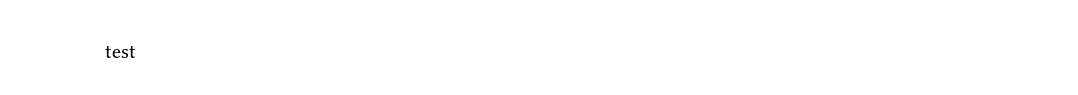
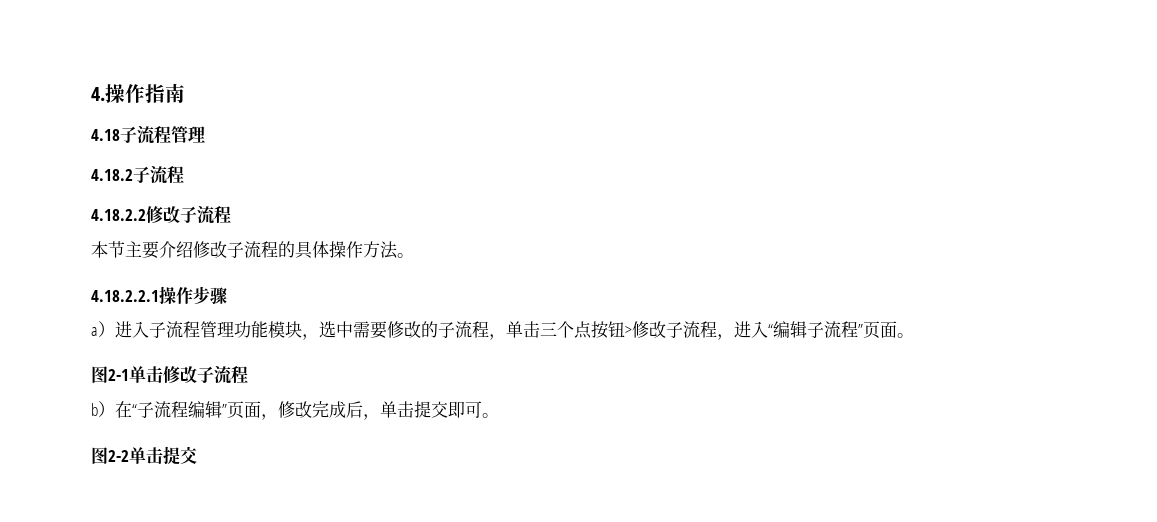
[105,45,136,58] test -> [91,83,185,103] [91,126,205,144] [91,166,184,184] [91,206,231,224] [91,241,414,259] [91,286,227,304] [91,321,914,340] [91,366,248,384] [91,401,499,420] [91,446,197,465] 4.操作指南 // 4.18子流程管理 // 4.18.2子流程 // 4.18.2.2修改子流程 // 本节主要介绍修改子流程的具体操作方法。 // 4.18.2.2.1操作步骤 // a）进入子流程管理功能模块，选中需要修改的子流程，单击三个点按钮>修改子流程，进入“编辑子流程”页面。 // 图2-1单击修改子流程 // b）在“子流程编辑”页面，修改完成后，单击提交即可。 // 图2-2单击提交

